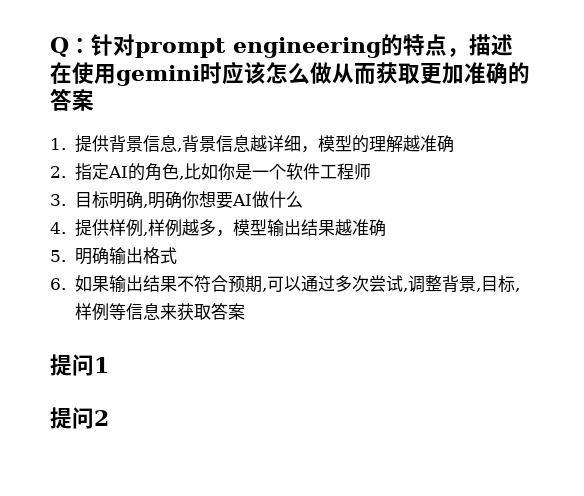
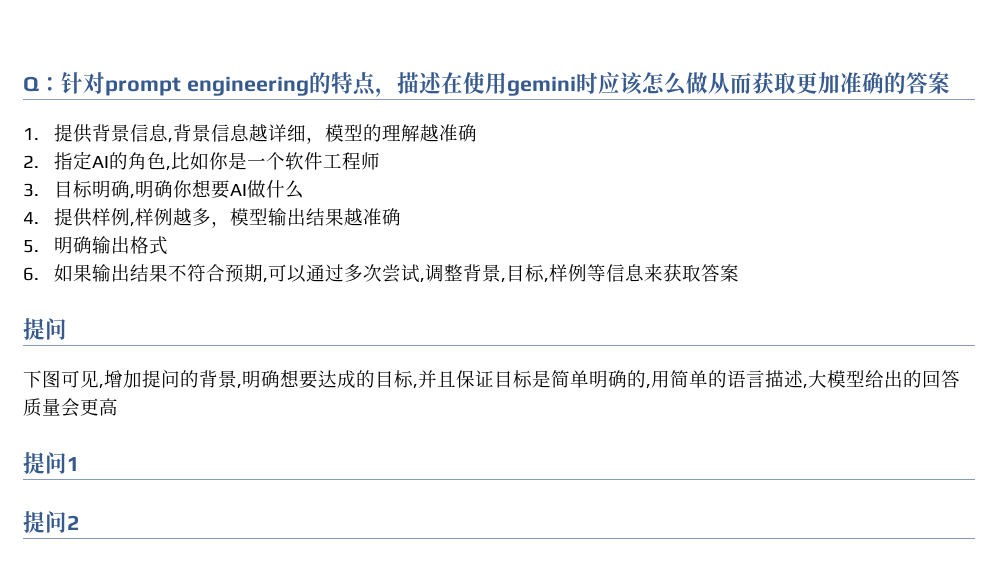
(94, 365) none -> [23,369,960,389] [23,398,118,417] [23,452,67,474] // 下图可见,增加提问的背景,明确想要达成的目标,并且保证目标是简单明确的,用简单的语言描述,大模型给出的回答质量会更高 // 提问

